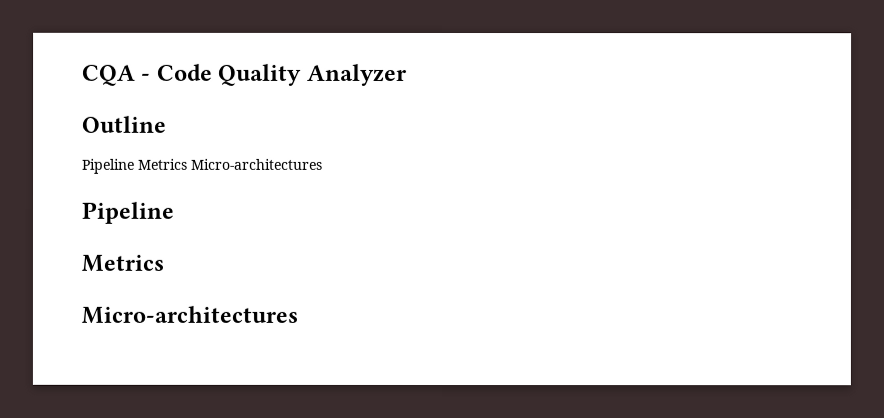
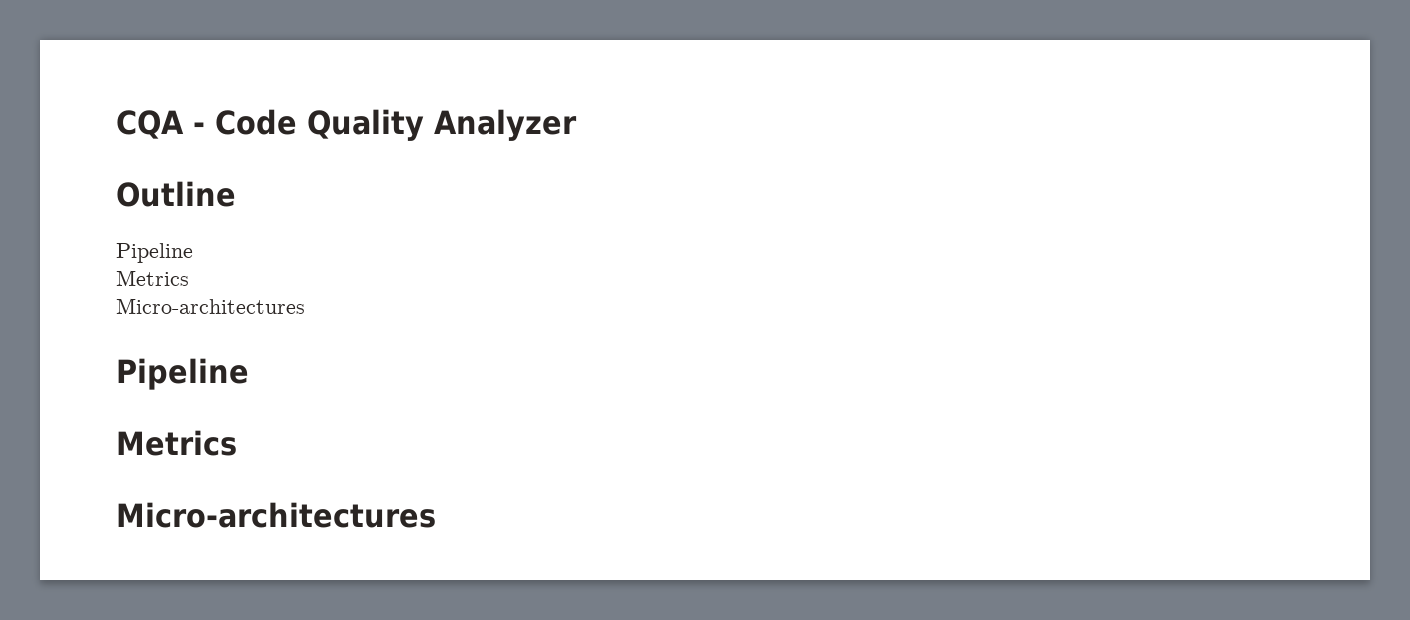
[138,158,188,170] Metrics -> [116,270,189,286] // Metrics //

